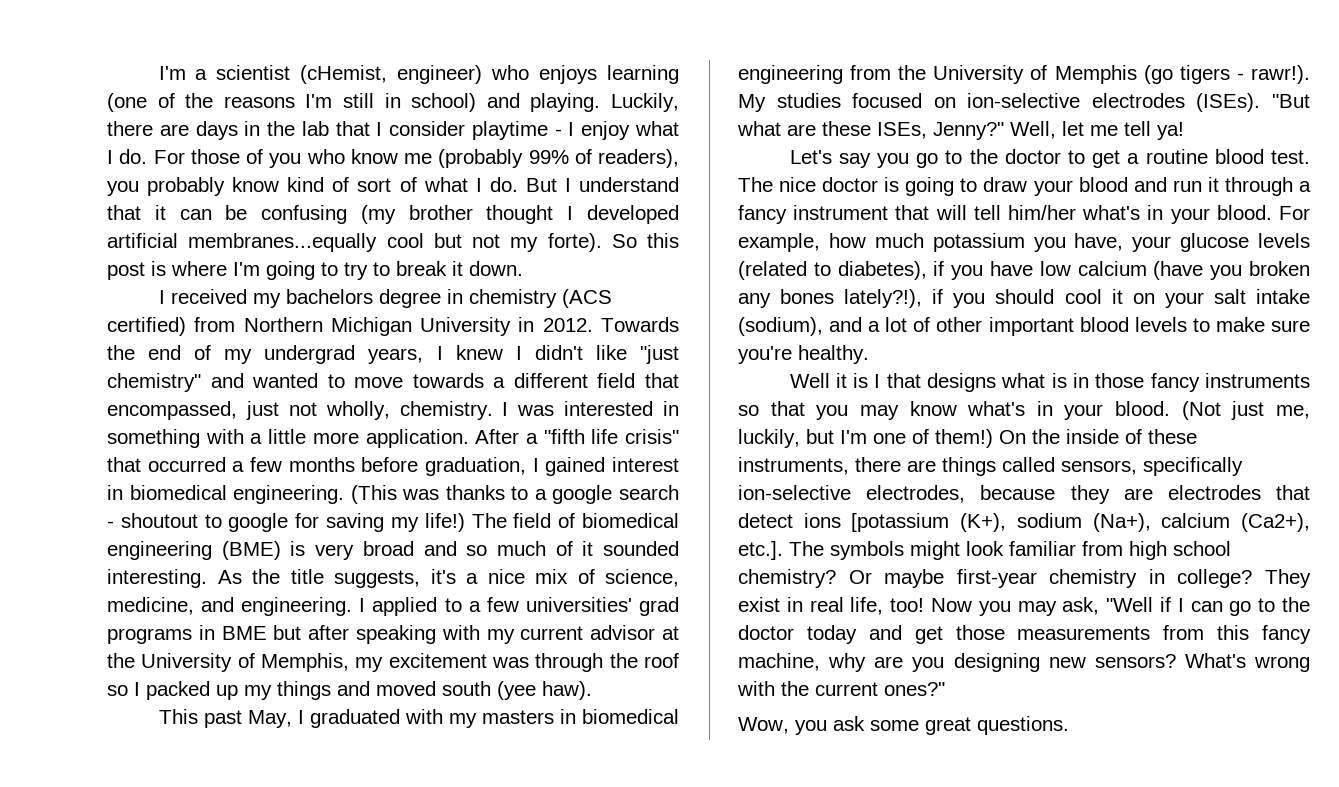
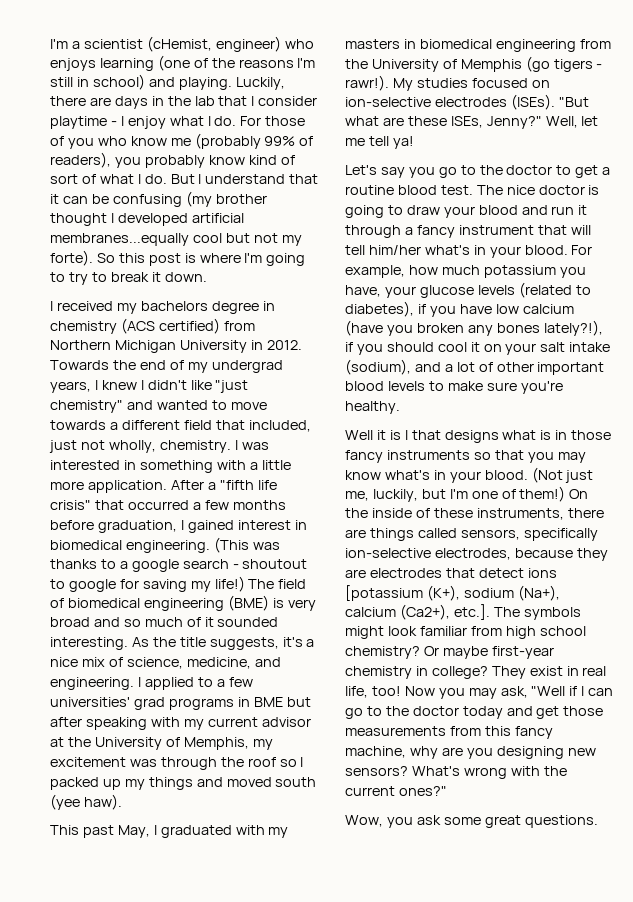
[107,401,237,420] encompassed, -> [248,420,311,432] included,

